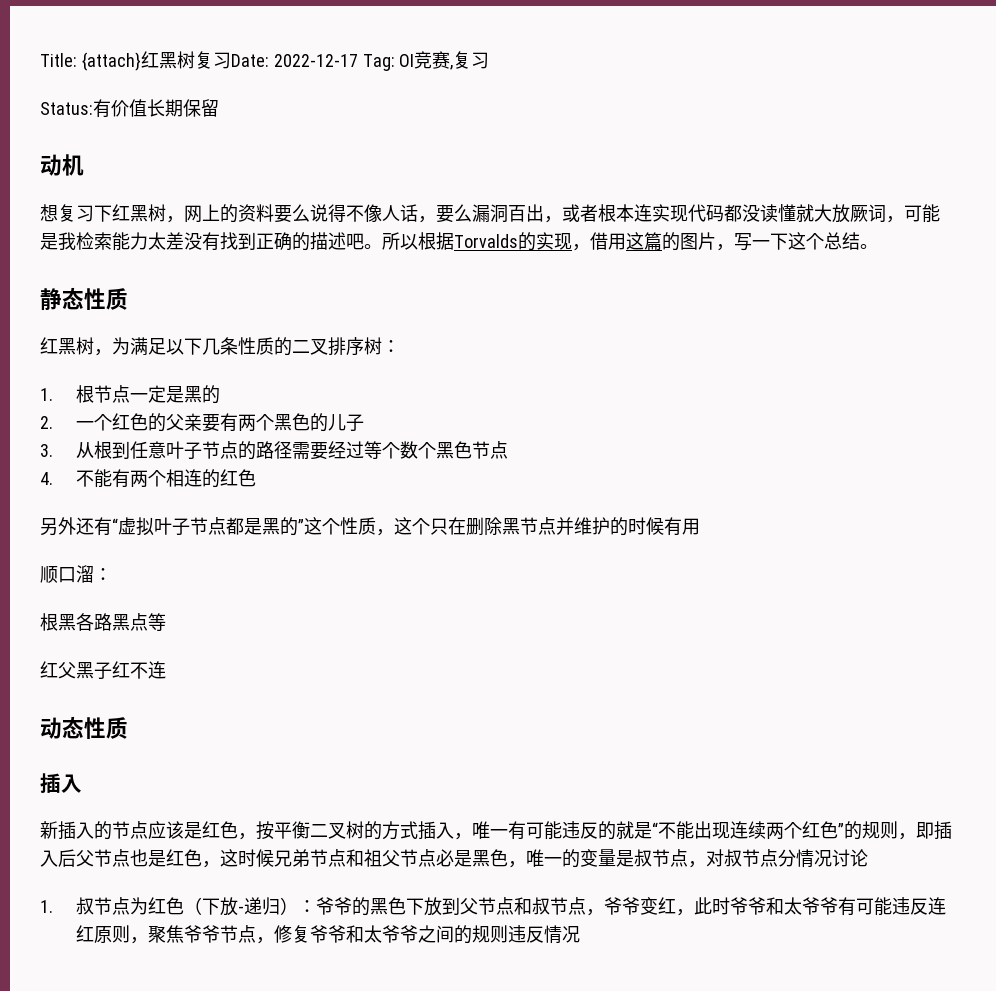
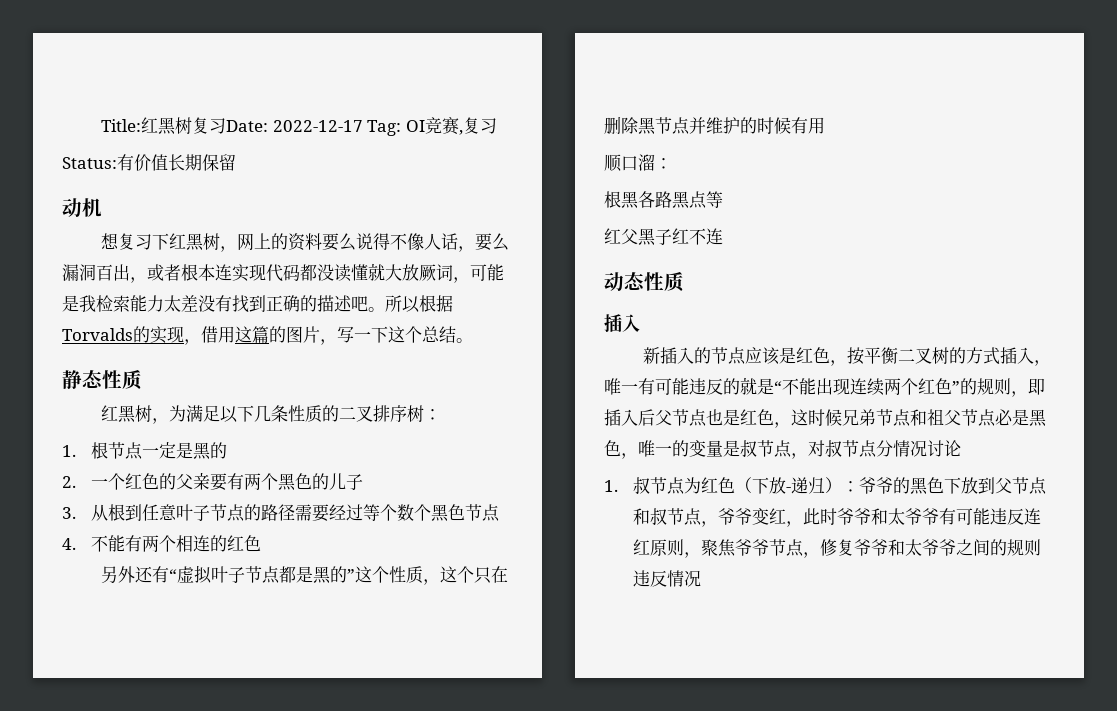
[81,52,141,71] {attach} -> (141, 125) none

